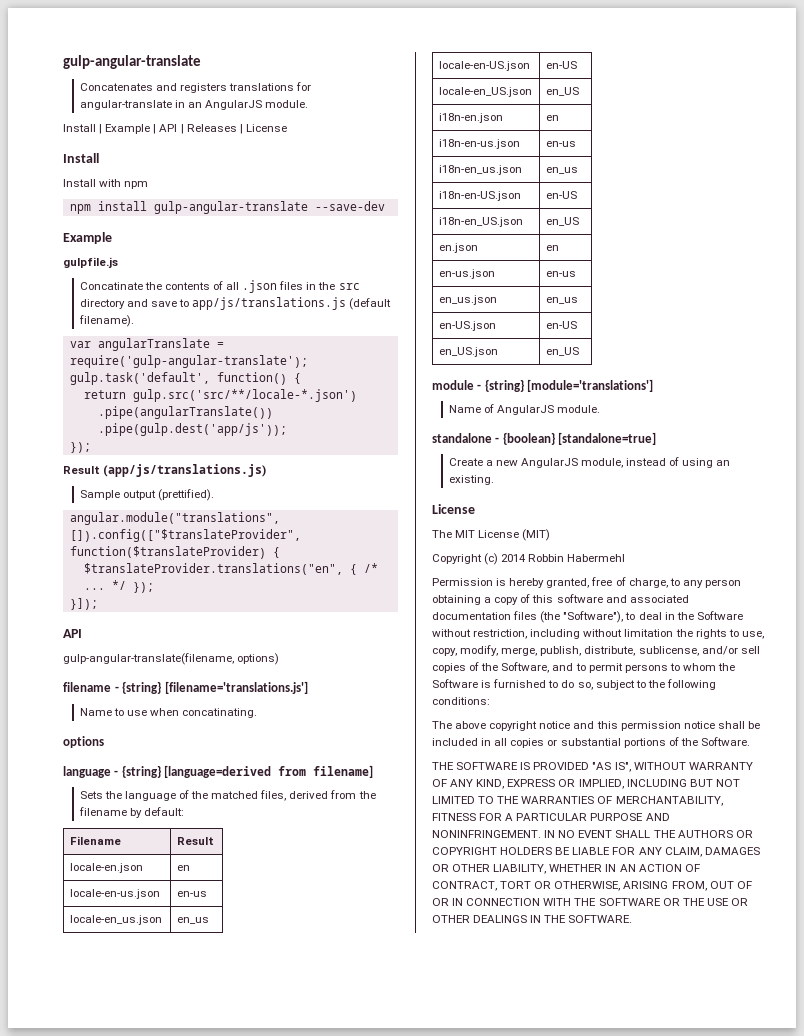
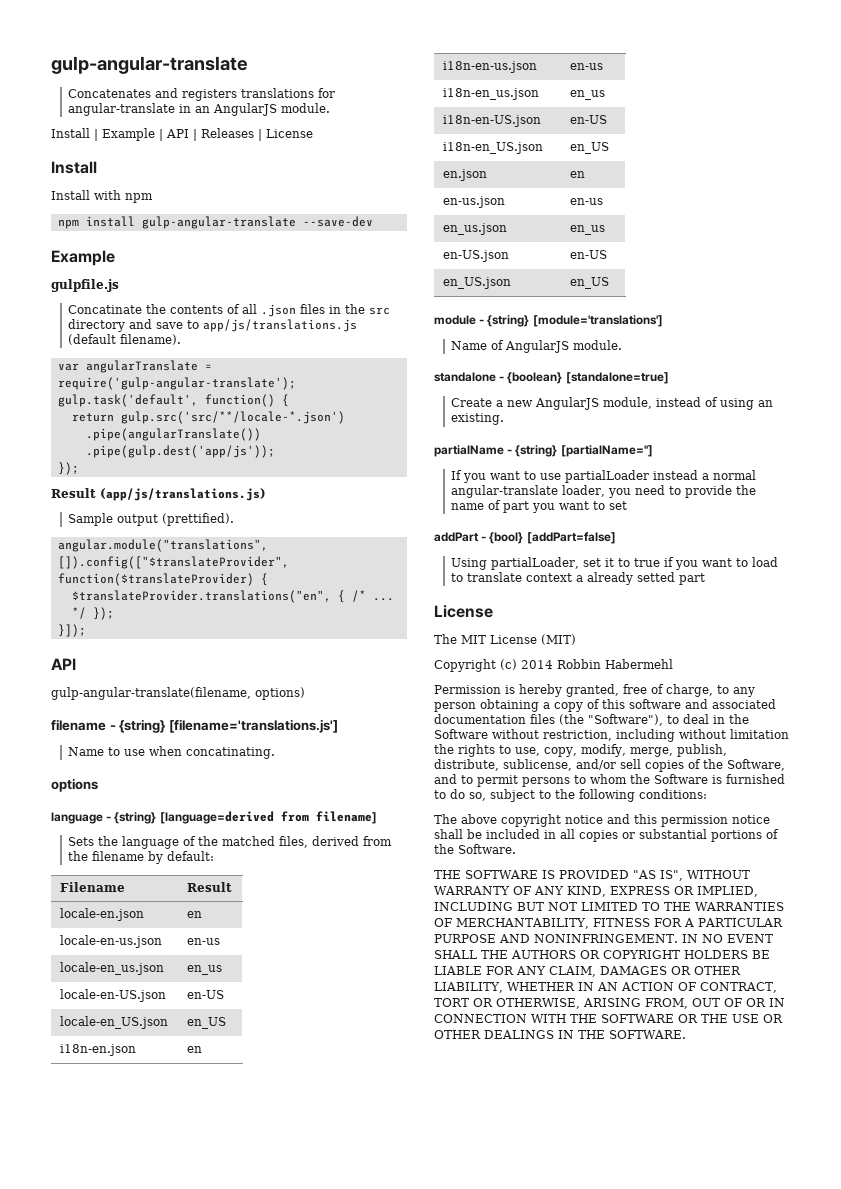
(494, 480) none -> [434,445,653,457] [450,470,756,483] [450,485,756,498] [450,500,627,513] [434,532,616,544] [450,557,778,570] [450,572,705,585] // partialName - {string} [partialName=''] // If you want to use partialLoader instead a normal angular-translate loader, you need to provide the name of part you want to set // addPart - {bool} [addPart=false] // Using partialLoader, set it to true if you want to load to translate context a already setted part

